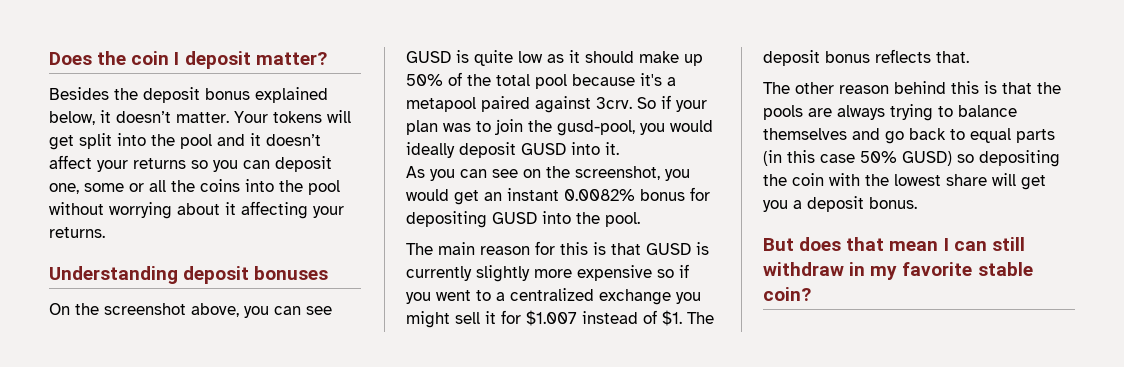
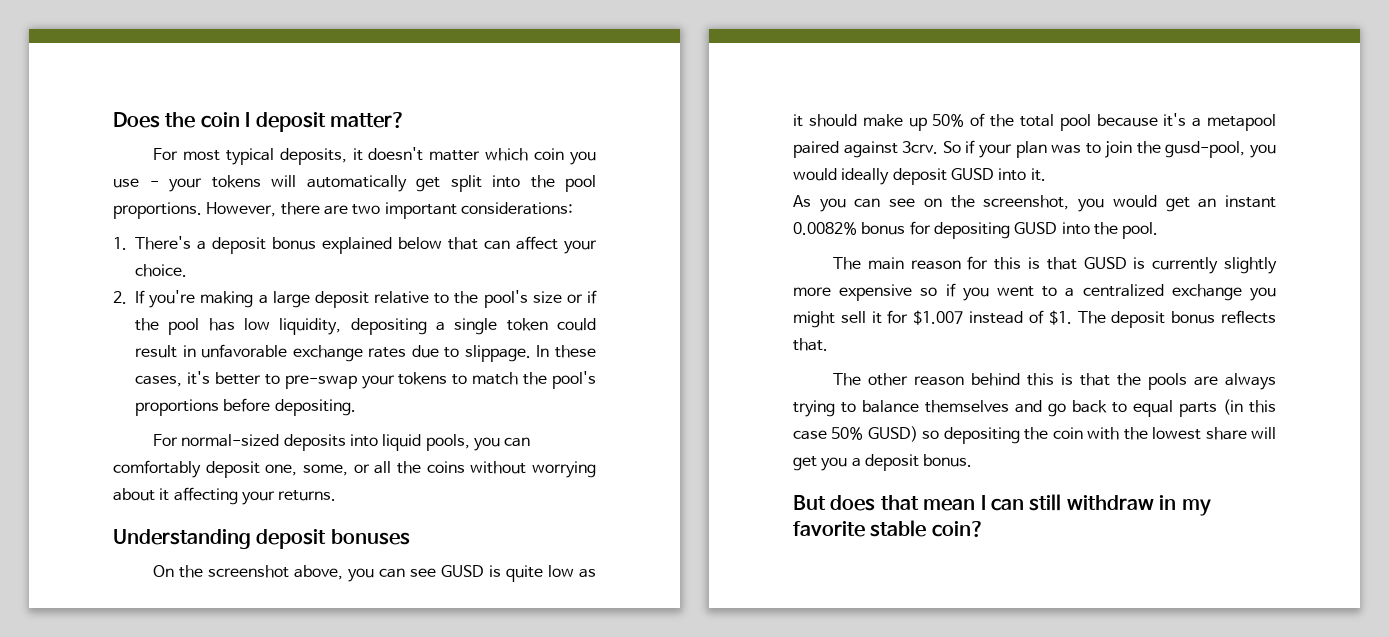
[49,87,328,103] [49,110,268,125] Besides the deposit bonus explained below, it doesn’t matter. Your -> [153,147,596,165] [113,178,202,192] For most typical deposits, it doesn't matter which coin you use - your
(351, 116) none -> [306,175,407,192] automatically
[217,133,321,146] [49,155,270,172] and it doesn’t affect your returns so you can -> [113,202,573,219] [113,236,597,254] [135,264,187,277] [113,290,597,308] [135,318,596,335] [135,344,596,362] [135,371,596,389] [135,398,356,416] [153,434,531,451] [113,460,201,478] proportions. However, there are two important considerations: // 1. There's a deposit bonus explained below that can affect your choice. // 2. If you're making a large deposit relative to the pool's size or if the pool has low liquidity, depositing a single token could result in unfavorable exchange rates due to slippage. In these cases, it's better to pre-swap your tokens to match the pool's proportions before depositing. // For normal-sized deposits into liquid pools, you can comfortably
[84,183,124,192] some -> [303,464,348,476] some,
[245,179,340,195] into the pool -> (465, 467) none

